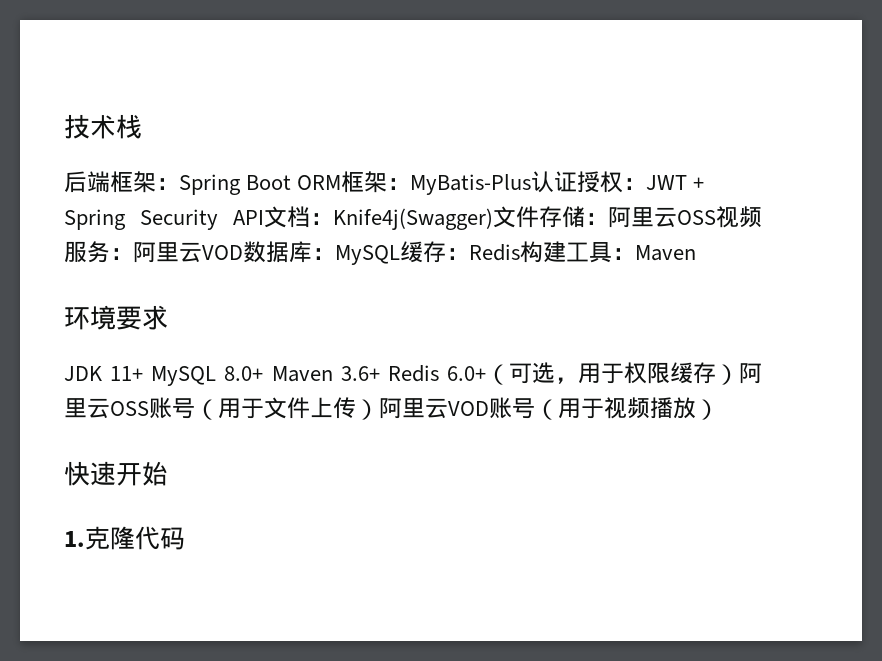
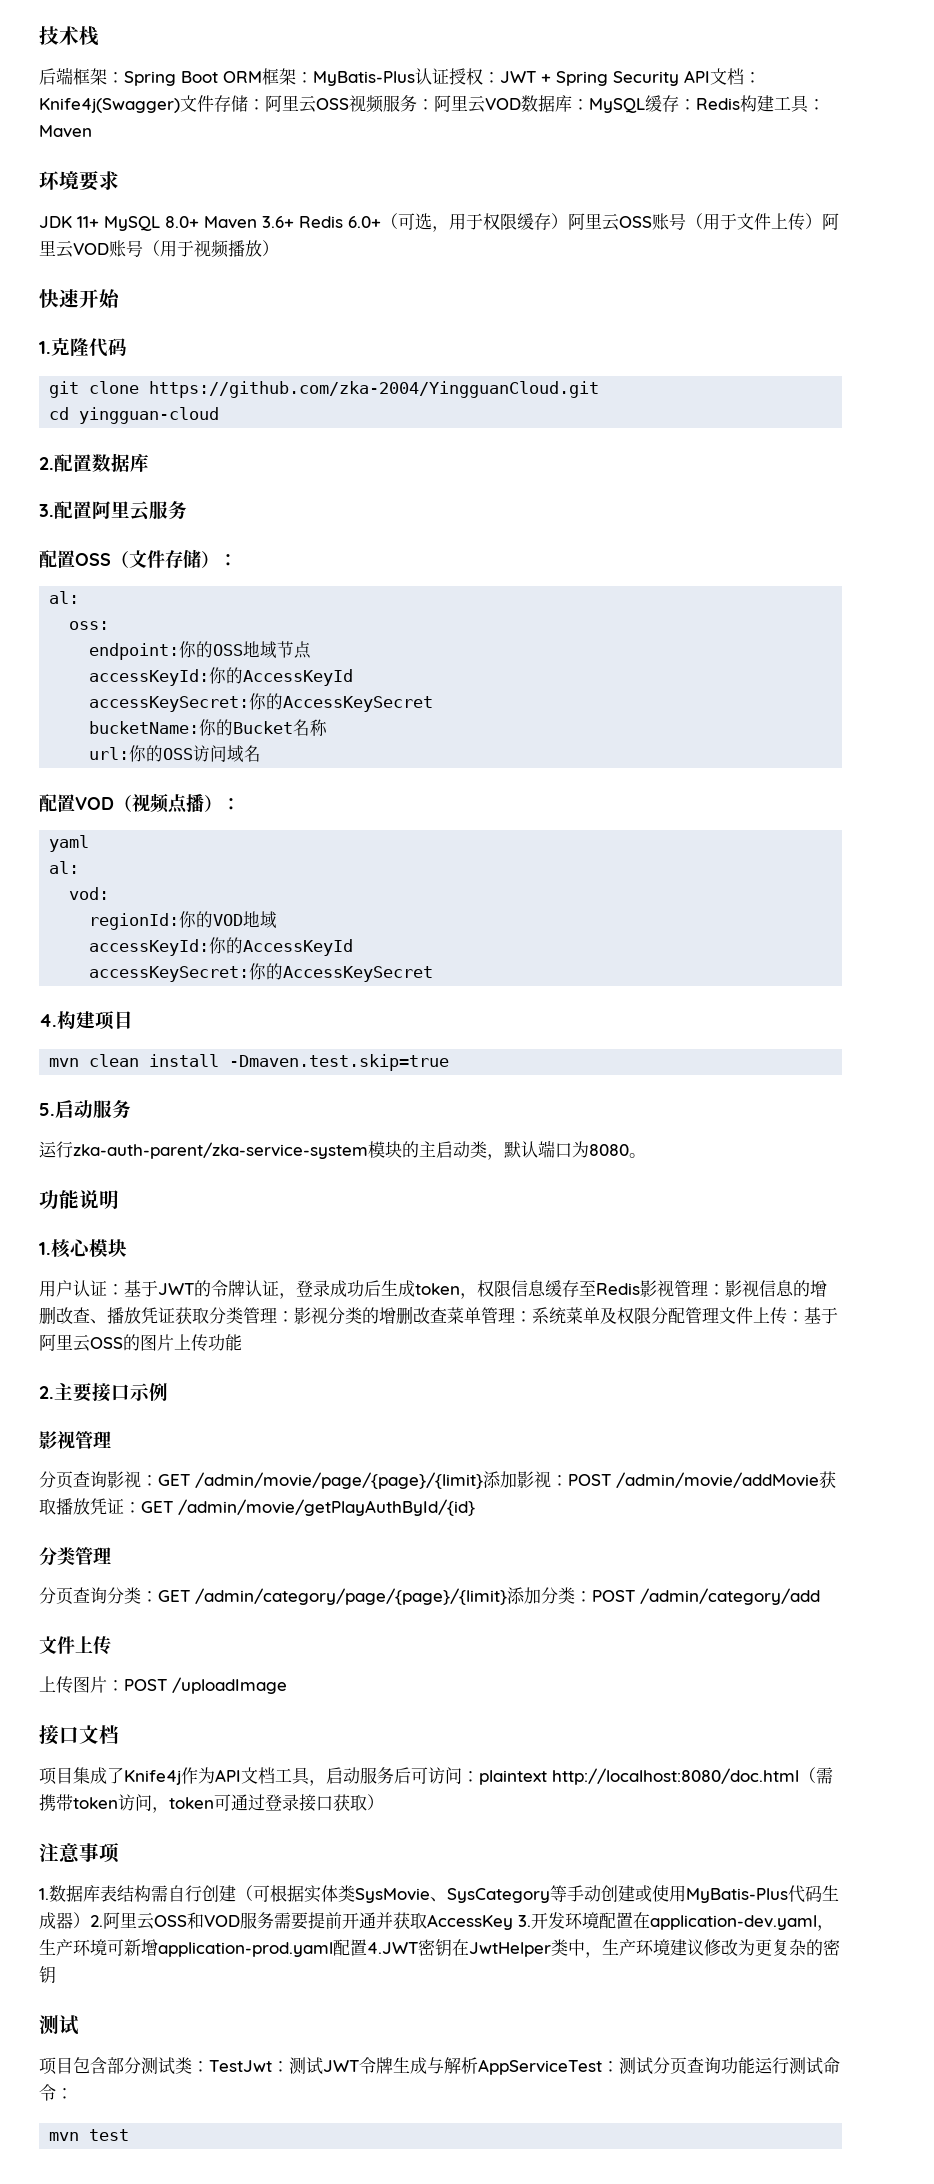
(185, 538) none -> [49,381,600,398] [49,407,220,424] [39,453,149,472] [39,501,187,521] [39,549,237,568] [49,591,80,604] [69,621,110,630] [89,641,312,660] [89,667,354,686] [89,693,434,712] [89,719,328,736] [89,745,262,763] [39,793,240,814] [49,835,90,852] [49,861,80,874] [69,887,110,900] [89,911,278,930] [89,937,354,956] [89,963,434,982] [39,1011,133,1030] [49,1054,450,1071] [39,1100,131,1119] [39,1140,646,1160] [39,1190,119,1209] [39,1239,127,1258] [39,1280,827,1299] [39,1306,838,1325] [39,1334,242,1352] [39,1383,168,1402] [39,1431,111,1449] [39,1471,836,1489] [39,1498,475,1516] [39,1547,111,1566] [39,1587,820,1605] [39,1636,111,1655] [39,1676,287,1694] [39,1725,119,1745] [39,1767,833,1786] [39,1794,384,1813] [39,1843,120,1863] [39,1885,839,1903] [39,1912,834,1931] [39,1939,840,1958] [39,1966,56,1984] [39,2015,79,2035] [39,2057,840,2075] [39,2084,73,2101] [49,2129,130,2141] // git clone https://github.com/zka-2004/YingguanCloud.git // cd yingguan-cloud // 2.配置数据库 // 3.配置阿里云服务 // 配置OSS（文件存储）： // al: // oss: // endpoint:你的OSS地域节点 // accessKeyId:你的AccessKeyId // accessKeySecret:你的AccessKeySecret // bucketName:你的Bucket名称 // url:你的OSS访问域名 // 配置VOD（视频点播）： // yaml // al: // vod: // regionId:你的VOD地域 // accessKeyId:你的AccessKeyId // accessKeySecret:你的AccessKeySecret // 4.构建项目 // mvn clean install -Dmaven.test.skip=true // 5.启动服务 // 运行zka-auth-parent/zka-service-system模块的主启动类，默认端口为8080。 // 功能说明 // 1.核心模块 // 用户认证：基于JWT的令牌认证，登录成功后生成token，权限信息缓存至Redis影视管理：影视信息的增删改查、播放凭证获取分类管理：影视分类的增删改查菜单管理：系统菜单及权限分配管理文件上传：基于阿里云OSS的图片上传功能 // 2.主要接口示例 // 影视管理 // 分页查询影视：GET /admin/movie/page/{page}/{limit}添加影视：POST /admin/movie/addMovie获取播放凭证：GET /admin/movie/getPlayAuthById/{id} // 分类管理 // 分页查询分类：GET /admin/category/page/{page}/{limit}添加分类：POST /admin/category/add // 文件上传 // 上传图片：POST /uploadImage // 接口文档 // 项目集成了Knife4j作为API文档工具，启动服务后可访问：plaintext http://localhost:8080/doc.html（需携带token访问，token可通过登录接口获取） // 注意事项 // 1.数据库表结构需自行创建（可根据实体类SysMovie、SysCategory等手动创建或使用MyBatis-Plus代码生成器）2.阿里云OSS和VOD服务需要提前开通并获取AccessKey 3.开发环境配置在application-dev.yaml，生产环境可新增application-prod.yaml配置4.JWT密钥在JwtHelper类中，生产环境建议修改为更复杂的密钥 // 测试 // 项目包含部分测试类：TestJwt：测试JWT令牌生成与解析AppServiceTest：测试分页查询功能运行测试命令： // mvn test

